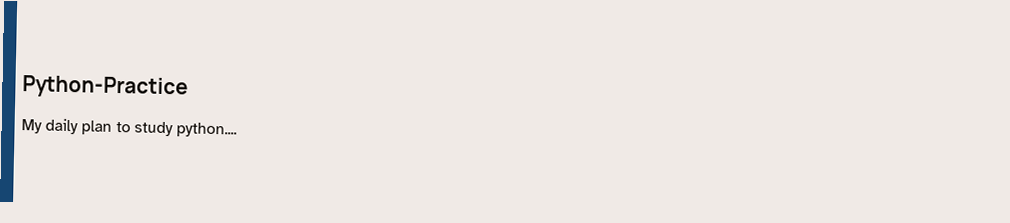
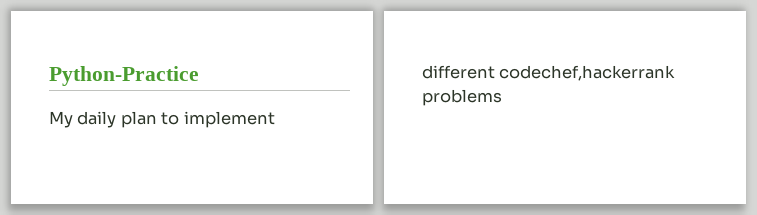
[133,121,237,138] study python.... -> [183,111,275,128] [422,65,676,81] [422,89,502,106] implement different codechef,hackerrank problems

